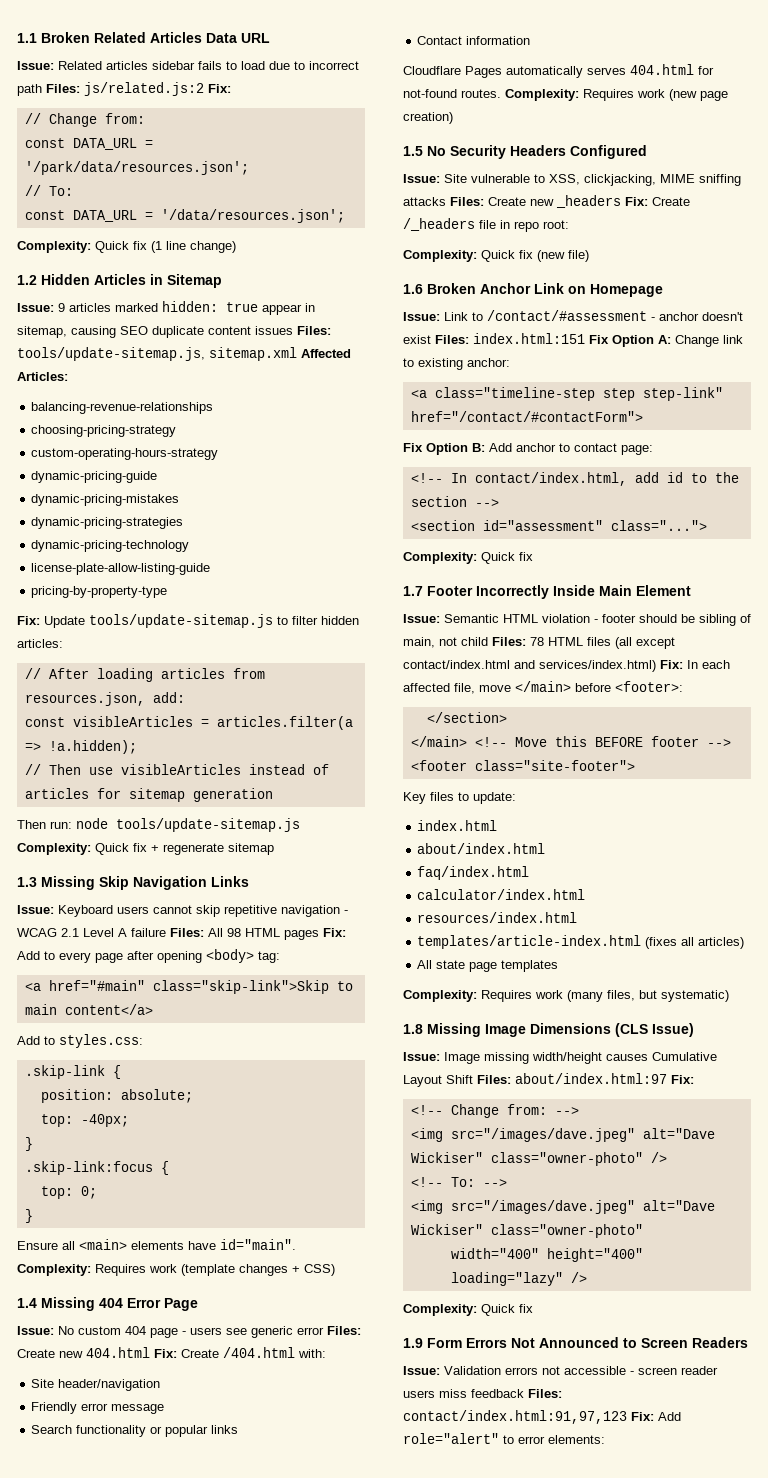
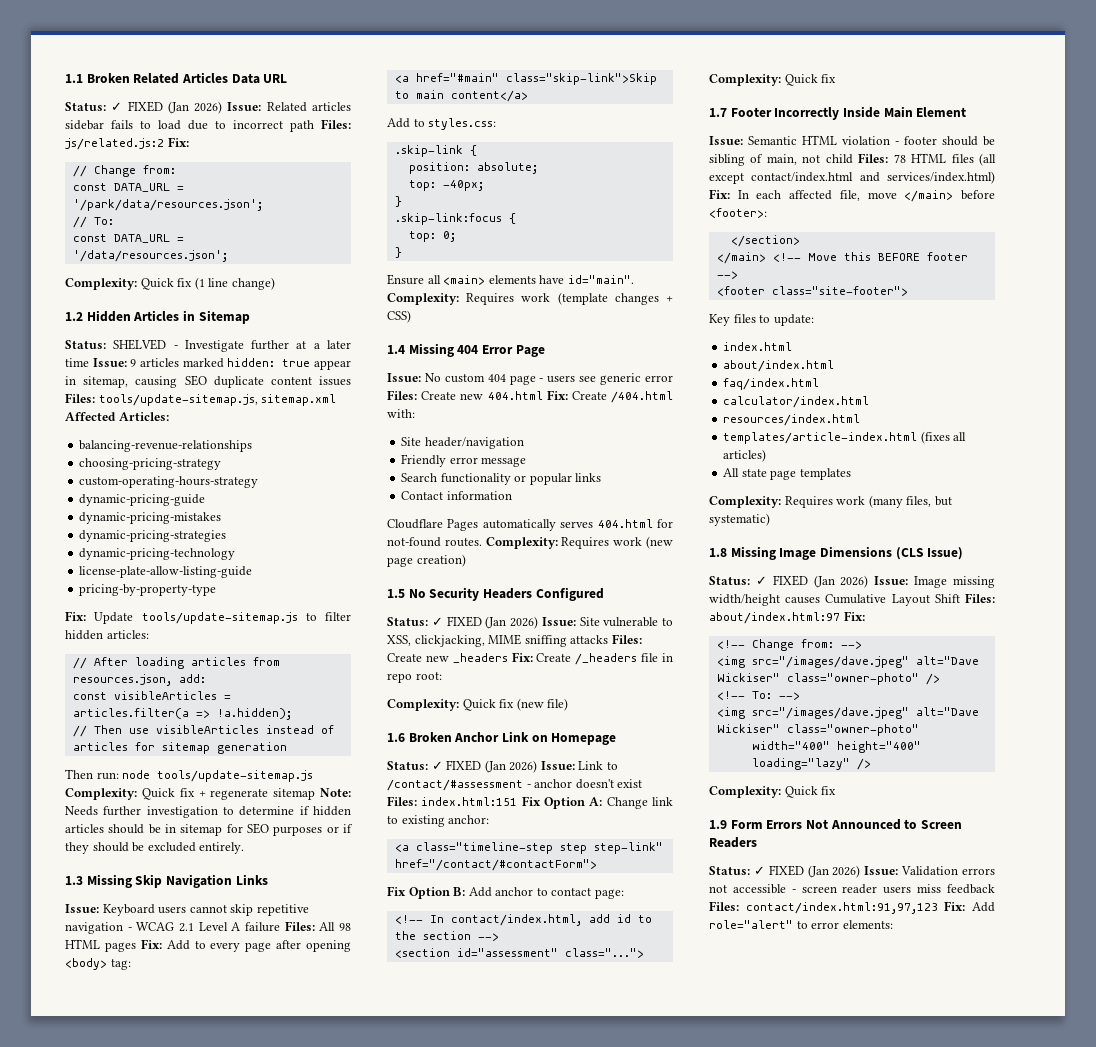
(270, 38) none -> [65,101,223,114] Status: ✓ FIXED (Jan 2026)
(222, 281) none -> [65,339,351,352] [65,358,89,367] Status: SHELVED - Investigate further at a later time
(274, 849) none -> [320,788,351,797] [65,806,352,818] [65,823,353,836] [65,842,245,854] Note: Needs further investigation to determine if hidden articles should be in sitemap for SEO purposes or if they should be excluded entirely.
(647, 152) none -> [387,616,538,629] Status: ✓ FIXED (Jan 2026)
(663, 290) none -> [387,760,538,773] Status: ✓ FIXED (Jan 2026)
(694, 1030) none -> [709,575,869,588] Status: ✓ FIXED (Jan 2026)
(748, 1342) none -> [709,865,861,878] Status: ✓ FIXED (Jan 2026)

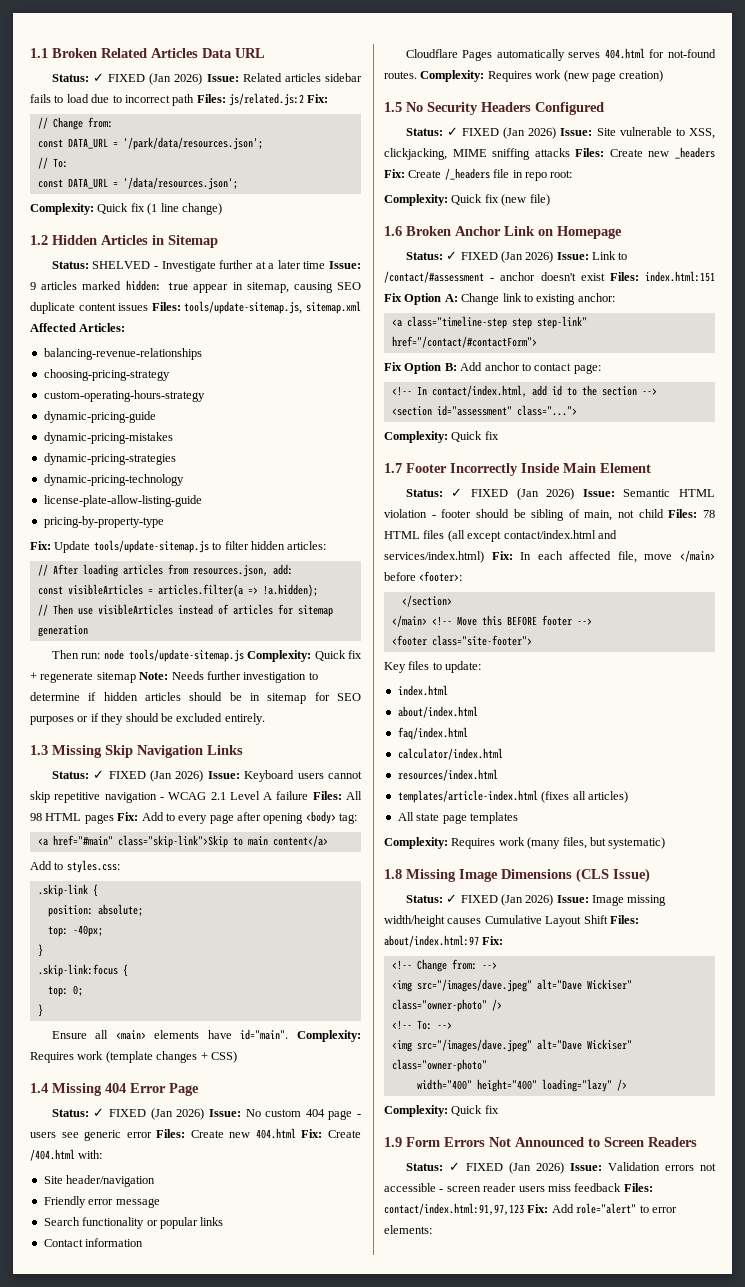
(268, 879) none -> [51,770,204,782] Status: ✓ FIXED (Jan 2026)
(545, 351) none -> [51,1108,205,1120] Status: ✓ FIXED (Jan 2026)
(967, 112) none -> [405,488,575,500] Status: ✓ FIXED (Jan 2026)

